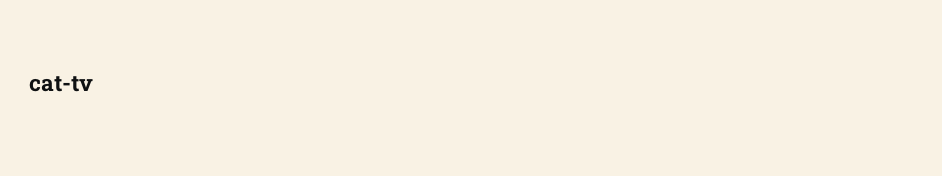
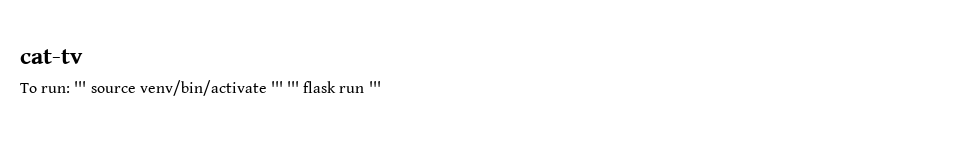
(93, 84) none -> [20,80,381,96] // To run: ''' source venv/bin/activate ''' ''' flask run '''

